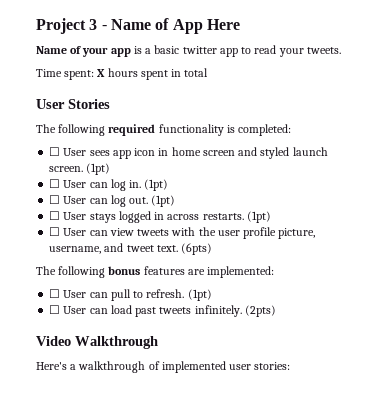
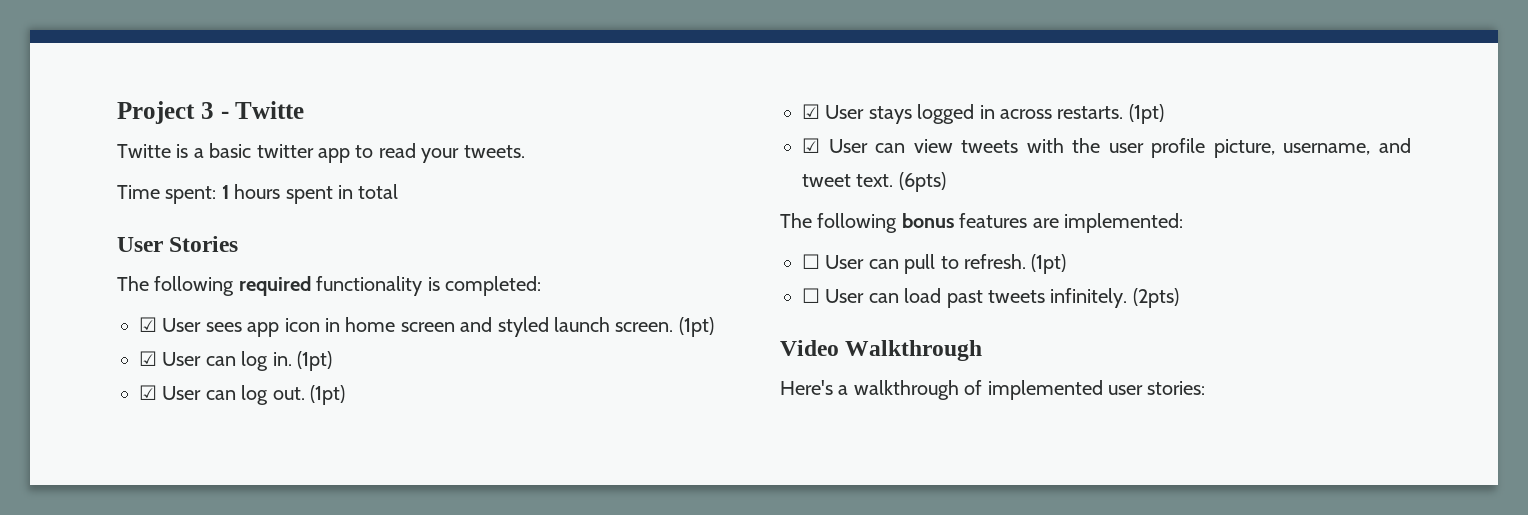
[110,18,240,34] [36,46,131,57] Name of App Here // Name of your app -> [235,101,305,119] [117,144,171,158] Twitte // Twitte
[97,69,106,77] X -> [221,185,229,199] 1
[49,147,61,156] ☐ -> [139,317,157,332] ☑
[49,179,61,188] ☐ -> [139,351,157,366] ☑
[49,195,61,204] ☐ -> [139,385,157,400] ☑
[49,211,61,220] ☐ -> [802,104,820,119] ☑
[49,227,61,236] ☐ -> [802,138,820,153] ☑

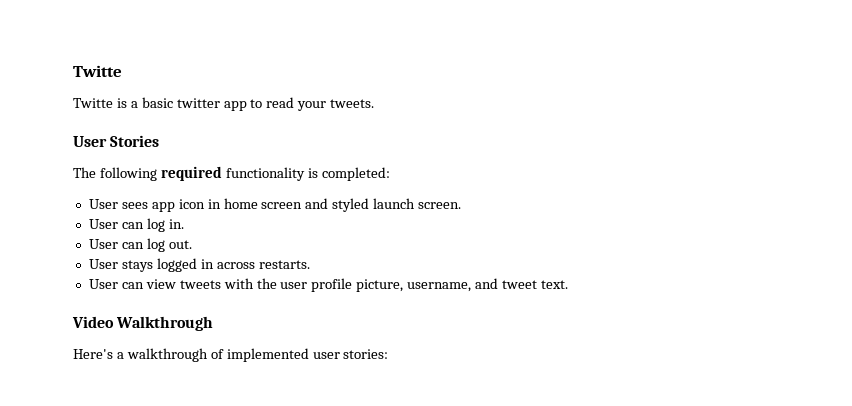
[117,101,229,124] Project 3 - -> (73, 71) none
[117,184,399,204] // Time spent: 1 hours spent in total -> (375, 103) none
[139,317,157,332] ☑ -> (390, 174) none
[678,317,714,337] [139,351,157,366] (1pt) // ☑ -> (462, 205) //
[297,351,332,371] [139,385,157,400] (1pt) // ☑ -> (184, 224) //
[310,385,345,405] [802,104,820,119] (1pt) // ☑ -> (192, 244) //
[1128,104,1164,124] [802,138,820,153] (1pt) // ☑ -> (310, 264) //
[898,172,946,192] [780,213,1183,233] [802,254,1067,274] [802,288,1179,308] (6pts) // The following bonus features are implemented: // ☐ User can pull to refresh. (1pt) // ☐ User can load past tweets infinitely. (2pts) -> (568, 284) none

